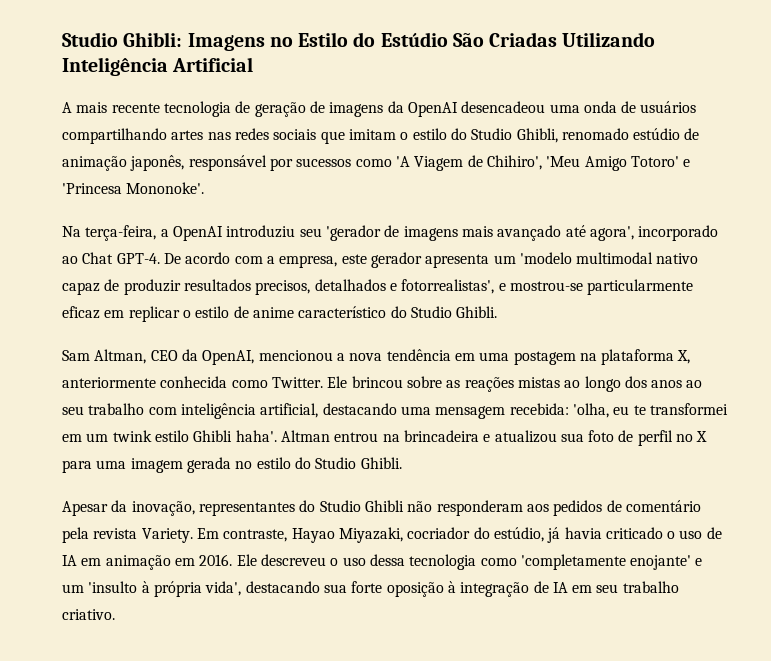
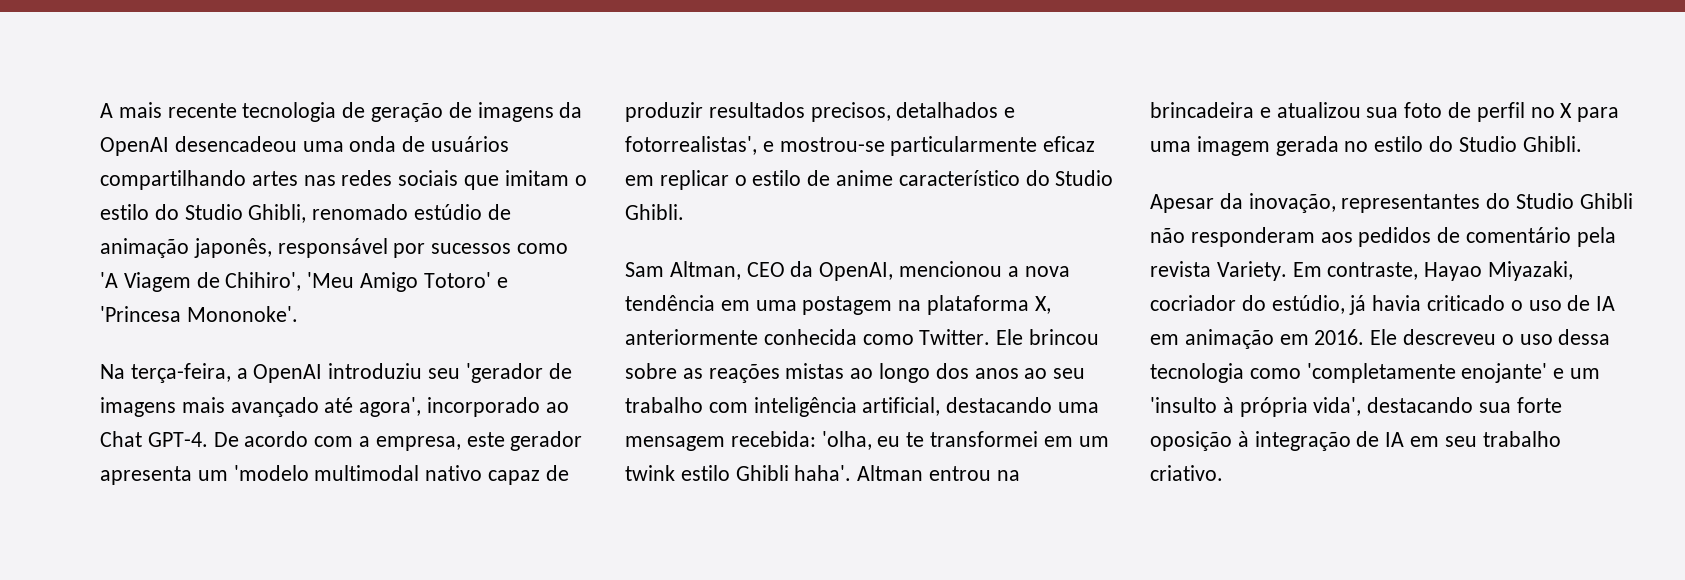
[62,32,656,51] [62,57,254,76] Studio Ghibli: Imagens no Estilo do Estúdio São Criadas Utilizando Inteligência Artificial // -> (100, 110) none

